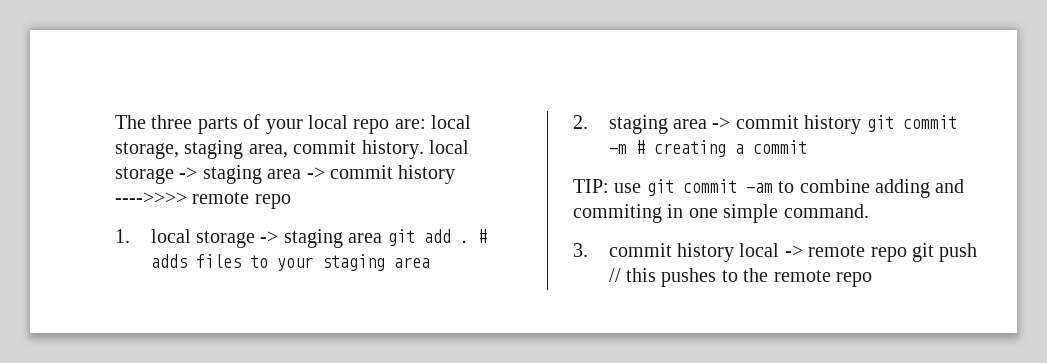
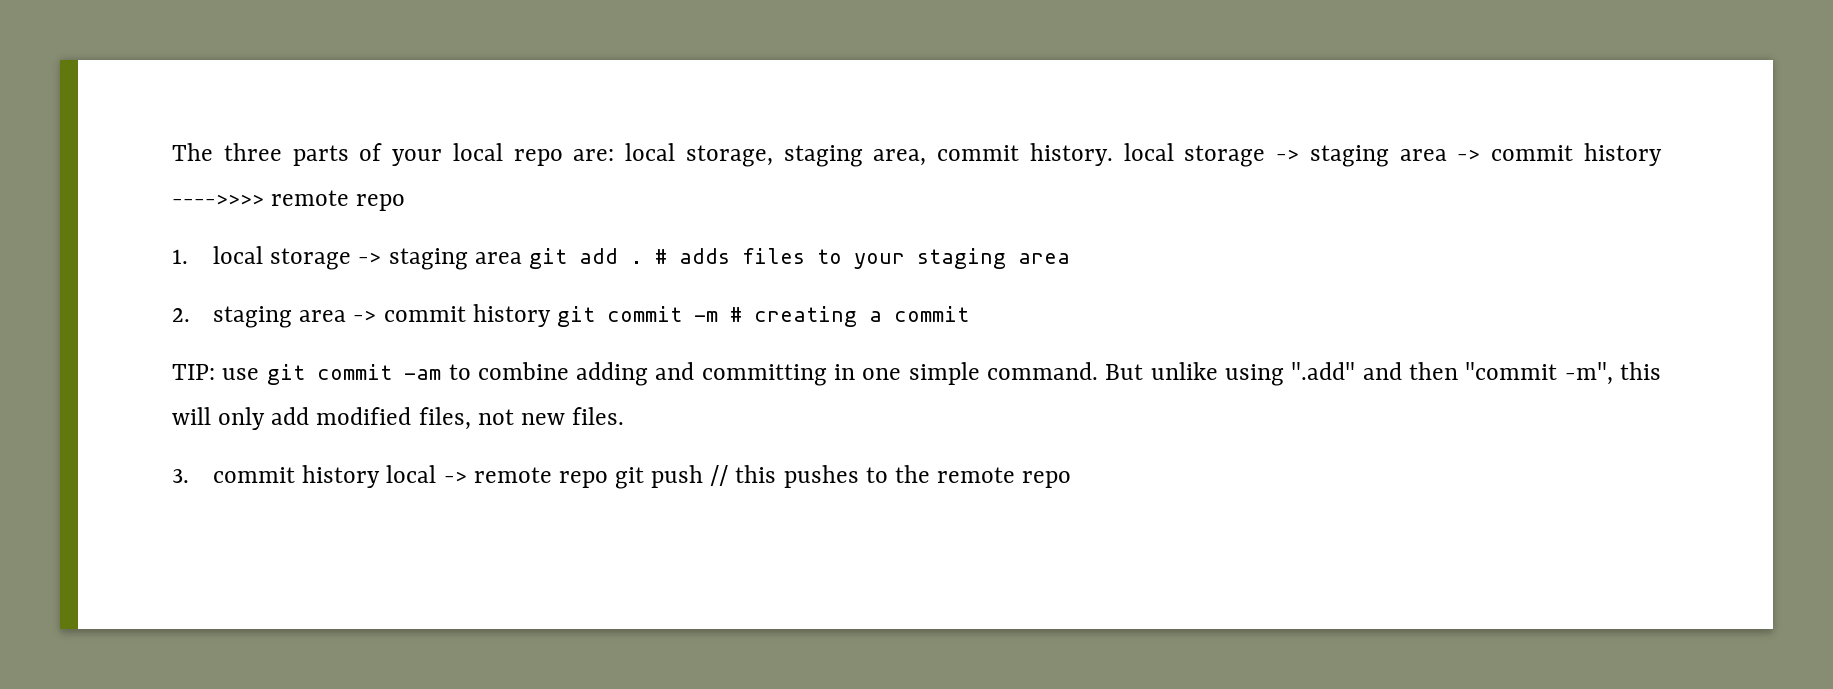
[573,204,662,223] commiting -> [701,364,827,386] committing
(869, 211) none -> [1105,362,1662,386] [172,407,625,430] But unlike using ".add" and then "commit -m", this will only add modified files, not new files.

